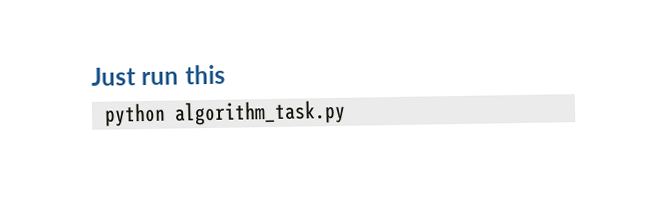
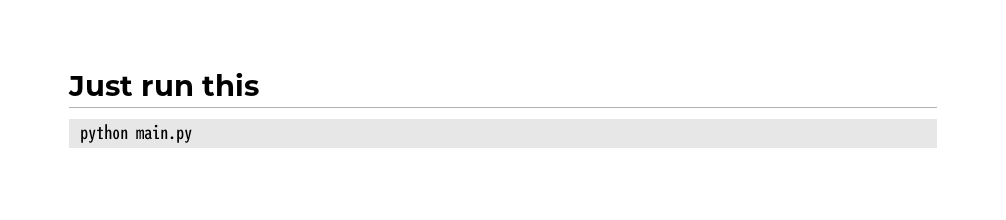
[173,99,346,126] algorithm_task.py -> [136,124,193,143] main.py

